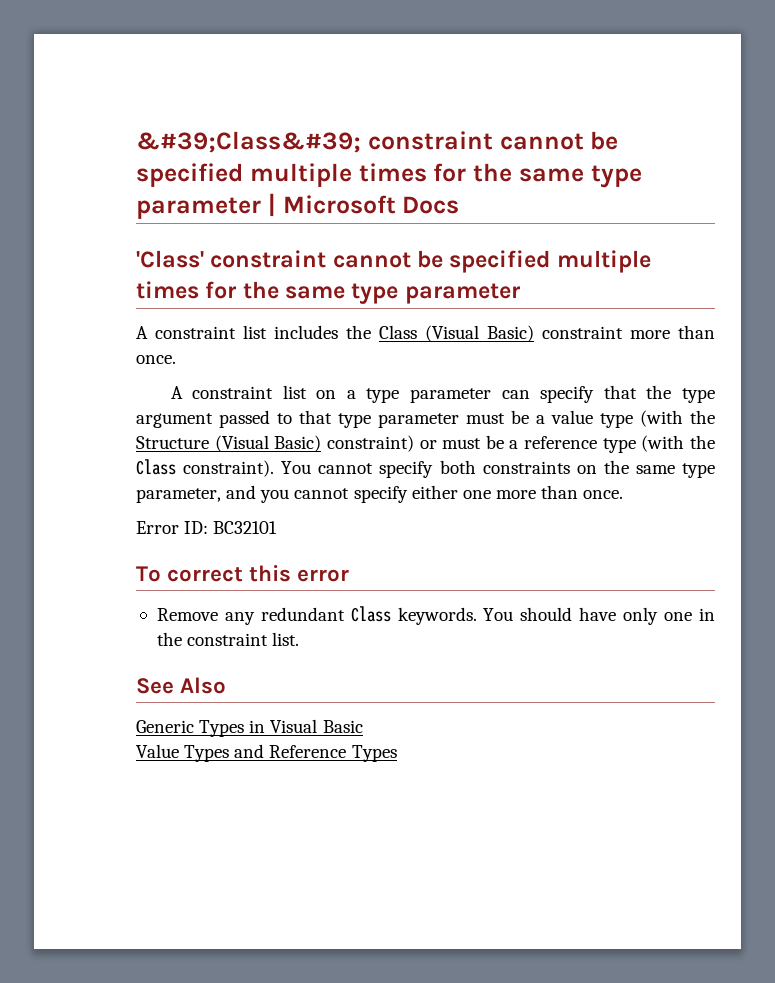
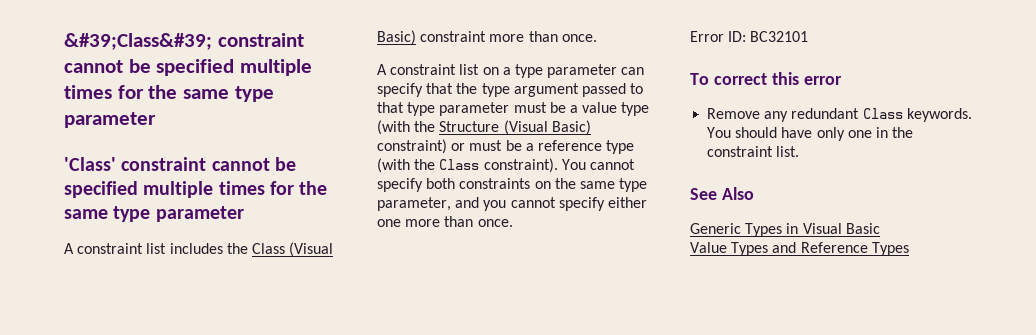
[267,193,460,217] | Microsoft Docs -> (156, 120) none

